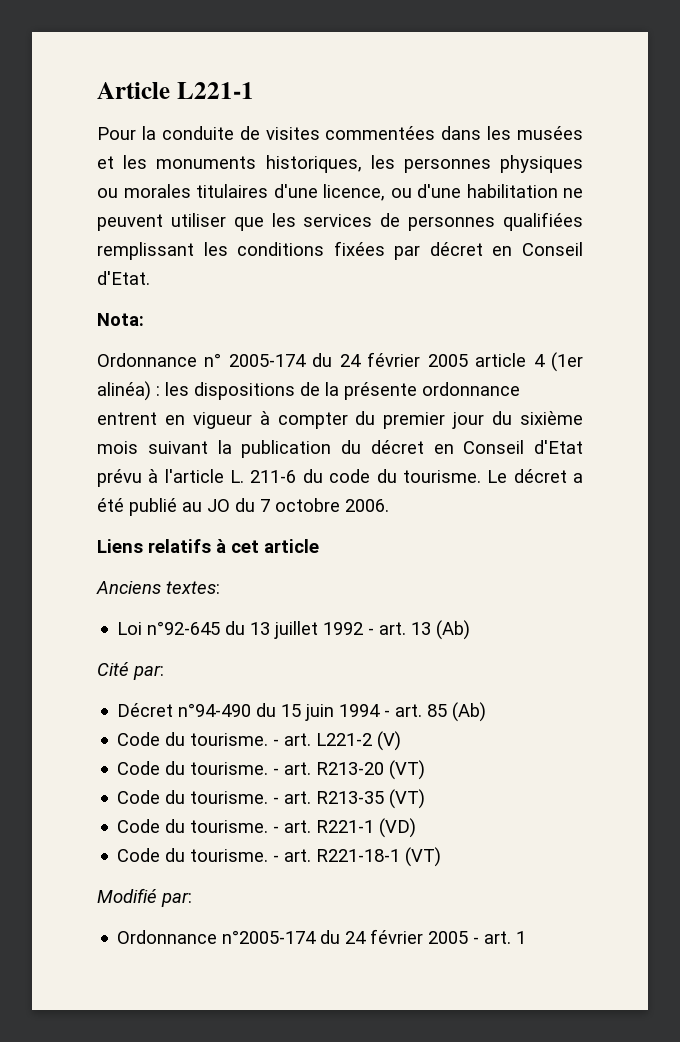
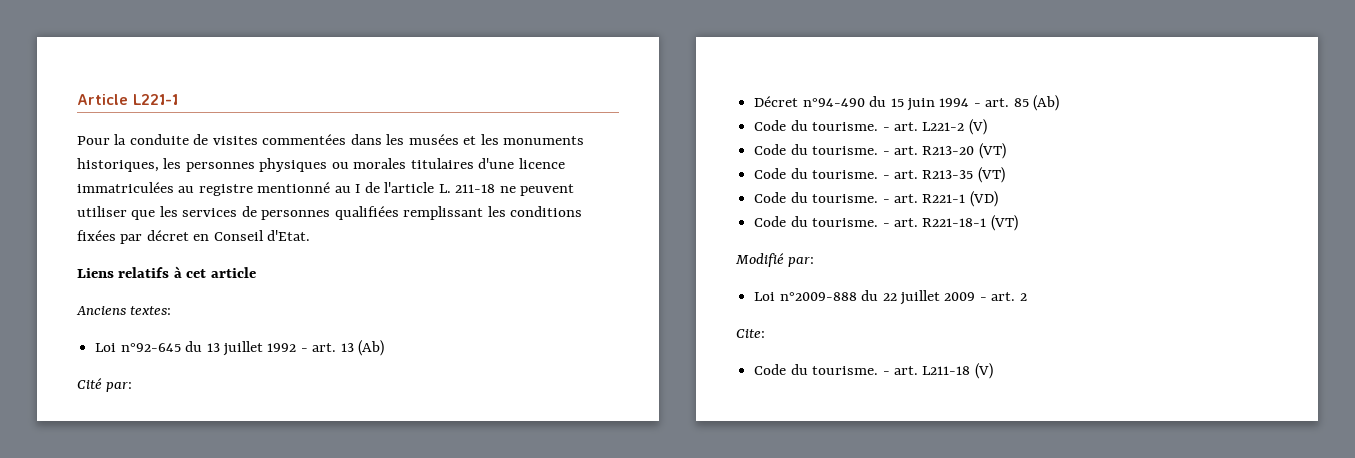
[323,184,558,201] licence, ou d'une habilitation -> [518,158,565,169] [77,182,496,196] licence immatriculées au registre mentionné au I de l'article L. 211-18
[97,313,144,326] [97,352,584,372] [97,381,520,401] [97,411,584,429] [97,440,583,458] [97,469,584,487] [97,498,389,516] // Nota: // Ordonnance n° 2005-174 du 24 février 2005 article 4 (1er alinéa) : les dispositions de la présente ordonnance entrent en vigueur à compter du premier jour du sixième mois suivant la publication du décret en Conseil d'Etat prévu à l'article L. 211-6 du code du tourisme. Le décret a été publié au JO du 7 octobre 2006. -> (311, 235) none
[117,929,527,944] Ordonnance n°2005-174 du 24 février 2005 - art. 1 -> [754,290,1027,305] [736,329,765,338] [754,363,993,379] Loi n°2009-888 du 22 juillet 2009 - art. 2 // Cite: // Code du tourisme. - art. L211-18 (V)

